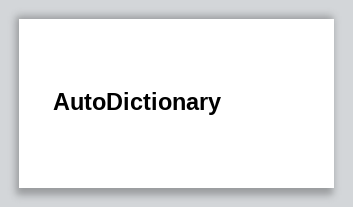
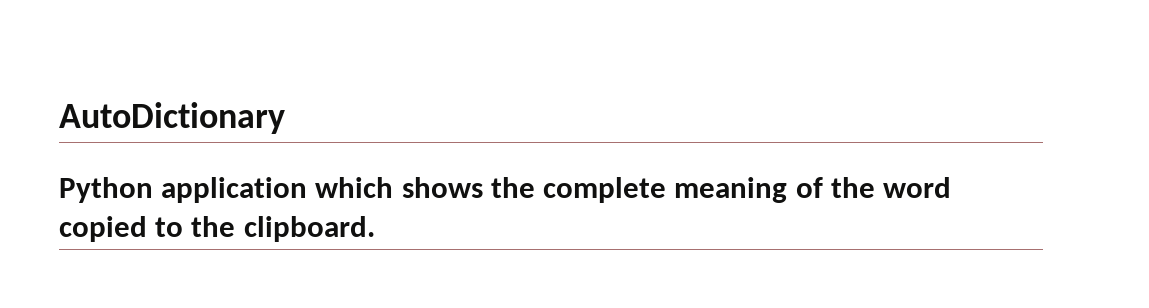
(221, 103) none -> [59,177,952,203] [59,216,375,242] // Python application which shows the complete meaning of the word copied to the clipboard.

